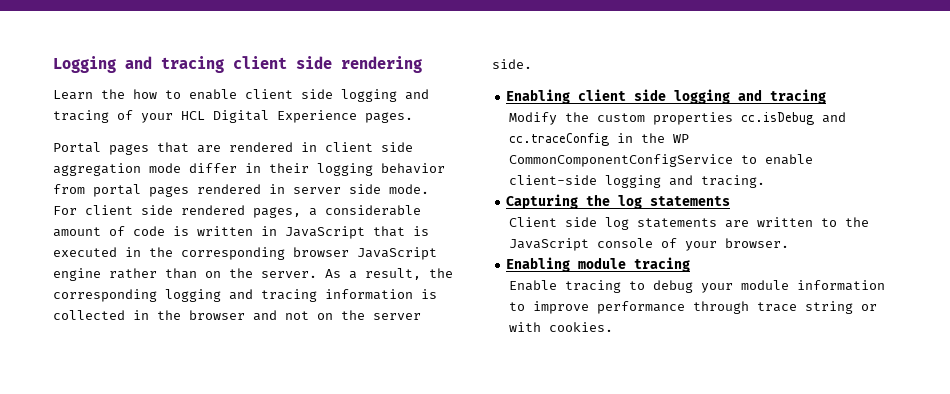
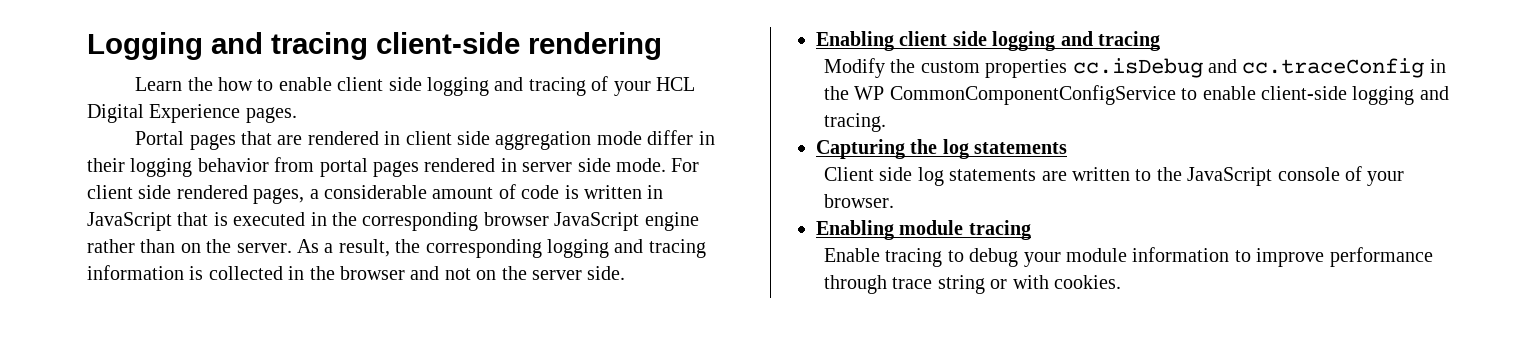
[233,56,332,69] client side -> [376,32,520,54] client-side

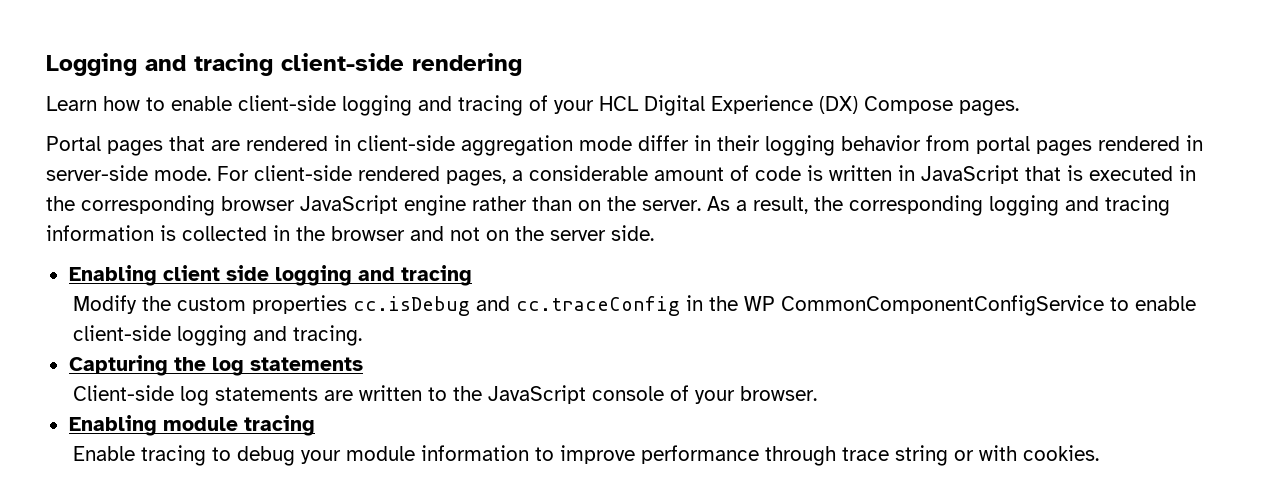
[187,77,213,91] the -> (97, 103) none
[337,77,422,91] client side -> [238,95,336,111] client-side
(241, 113) none -> [819,96,953,114] (DX) Compose
[405,131,491,145] client side -> [357,135,455,151] client-side
[522,158,700,172] [87,185,172,199] server side mode. For client side -> [46,165,352,181] server-side mode. For client-side
[824,167,913,181] Client side -> [73,385,175,401] Client-side

